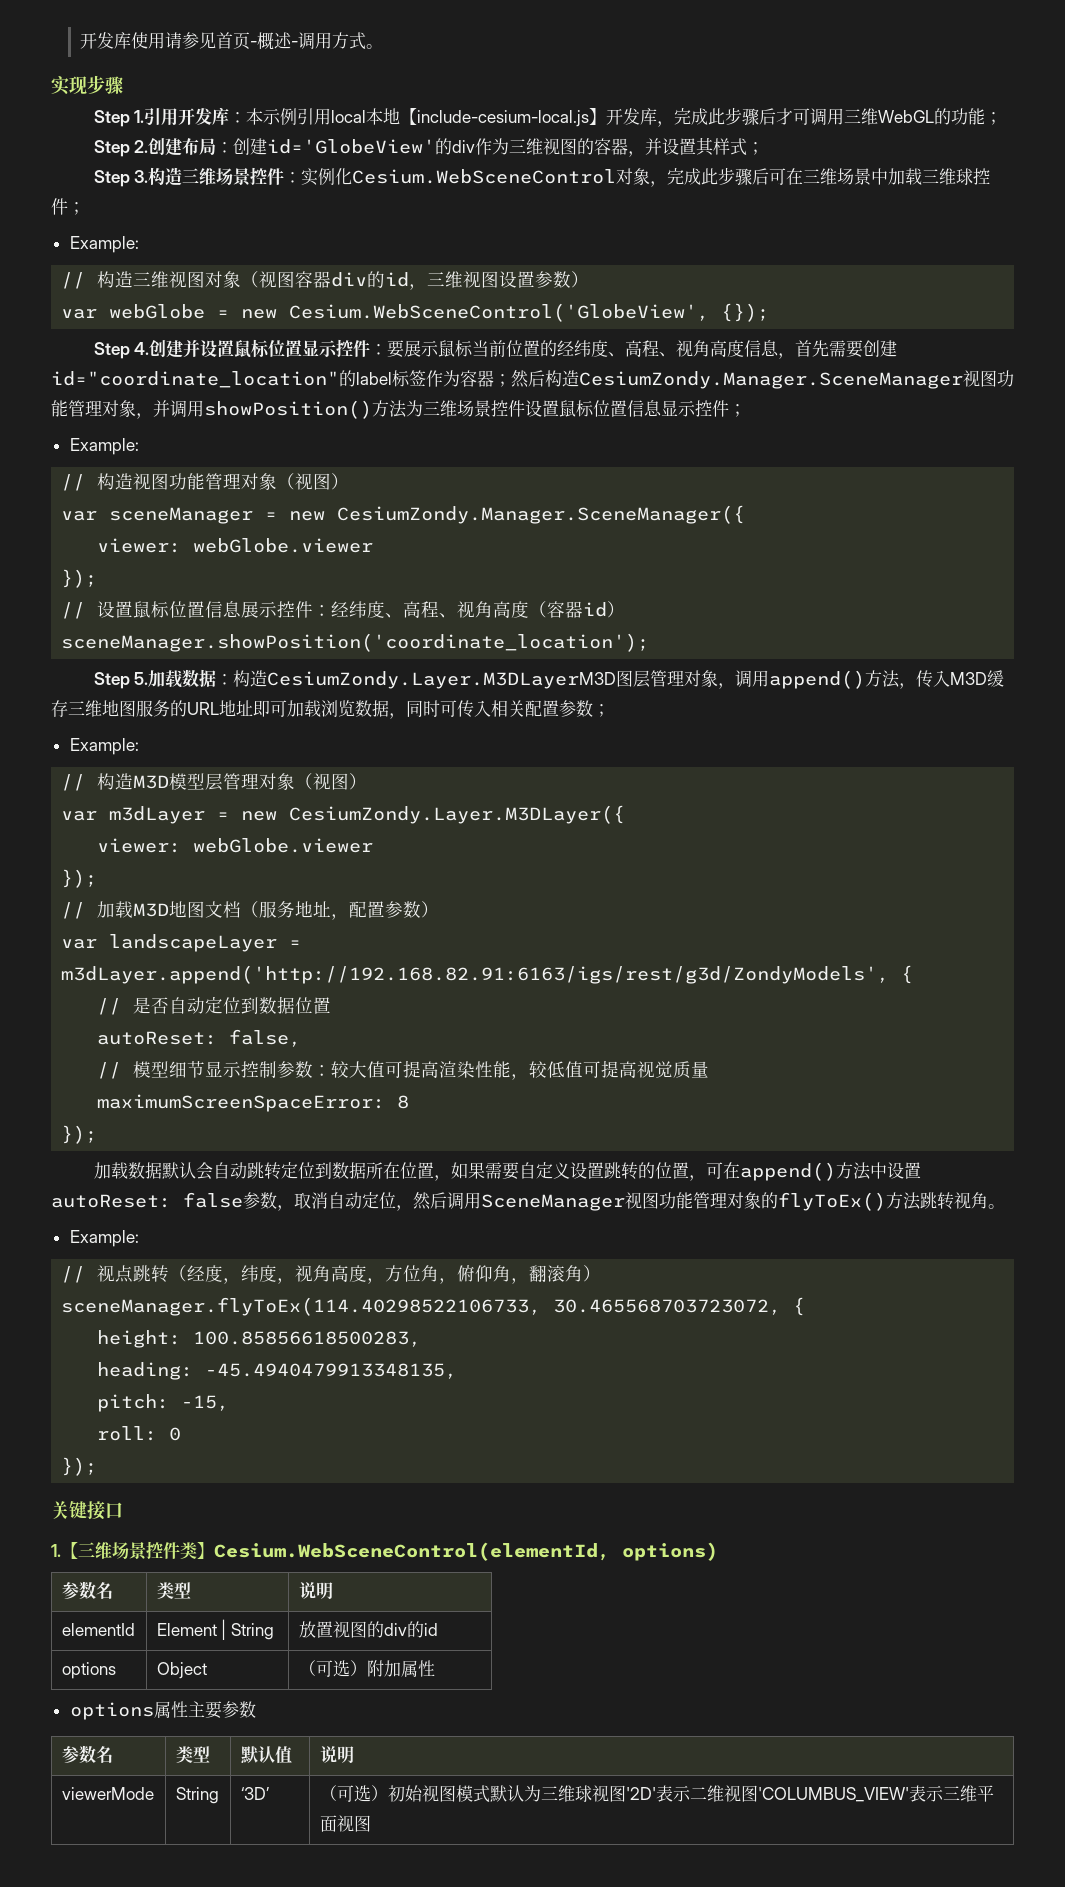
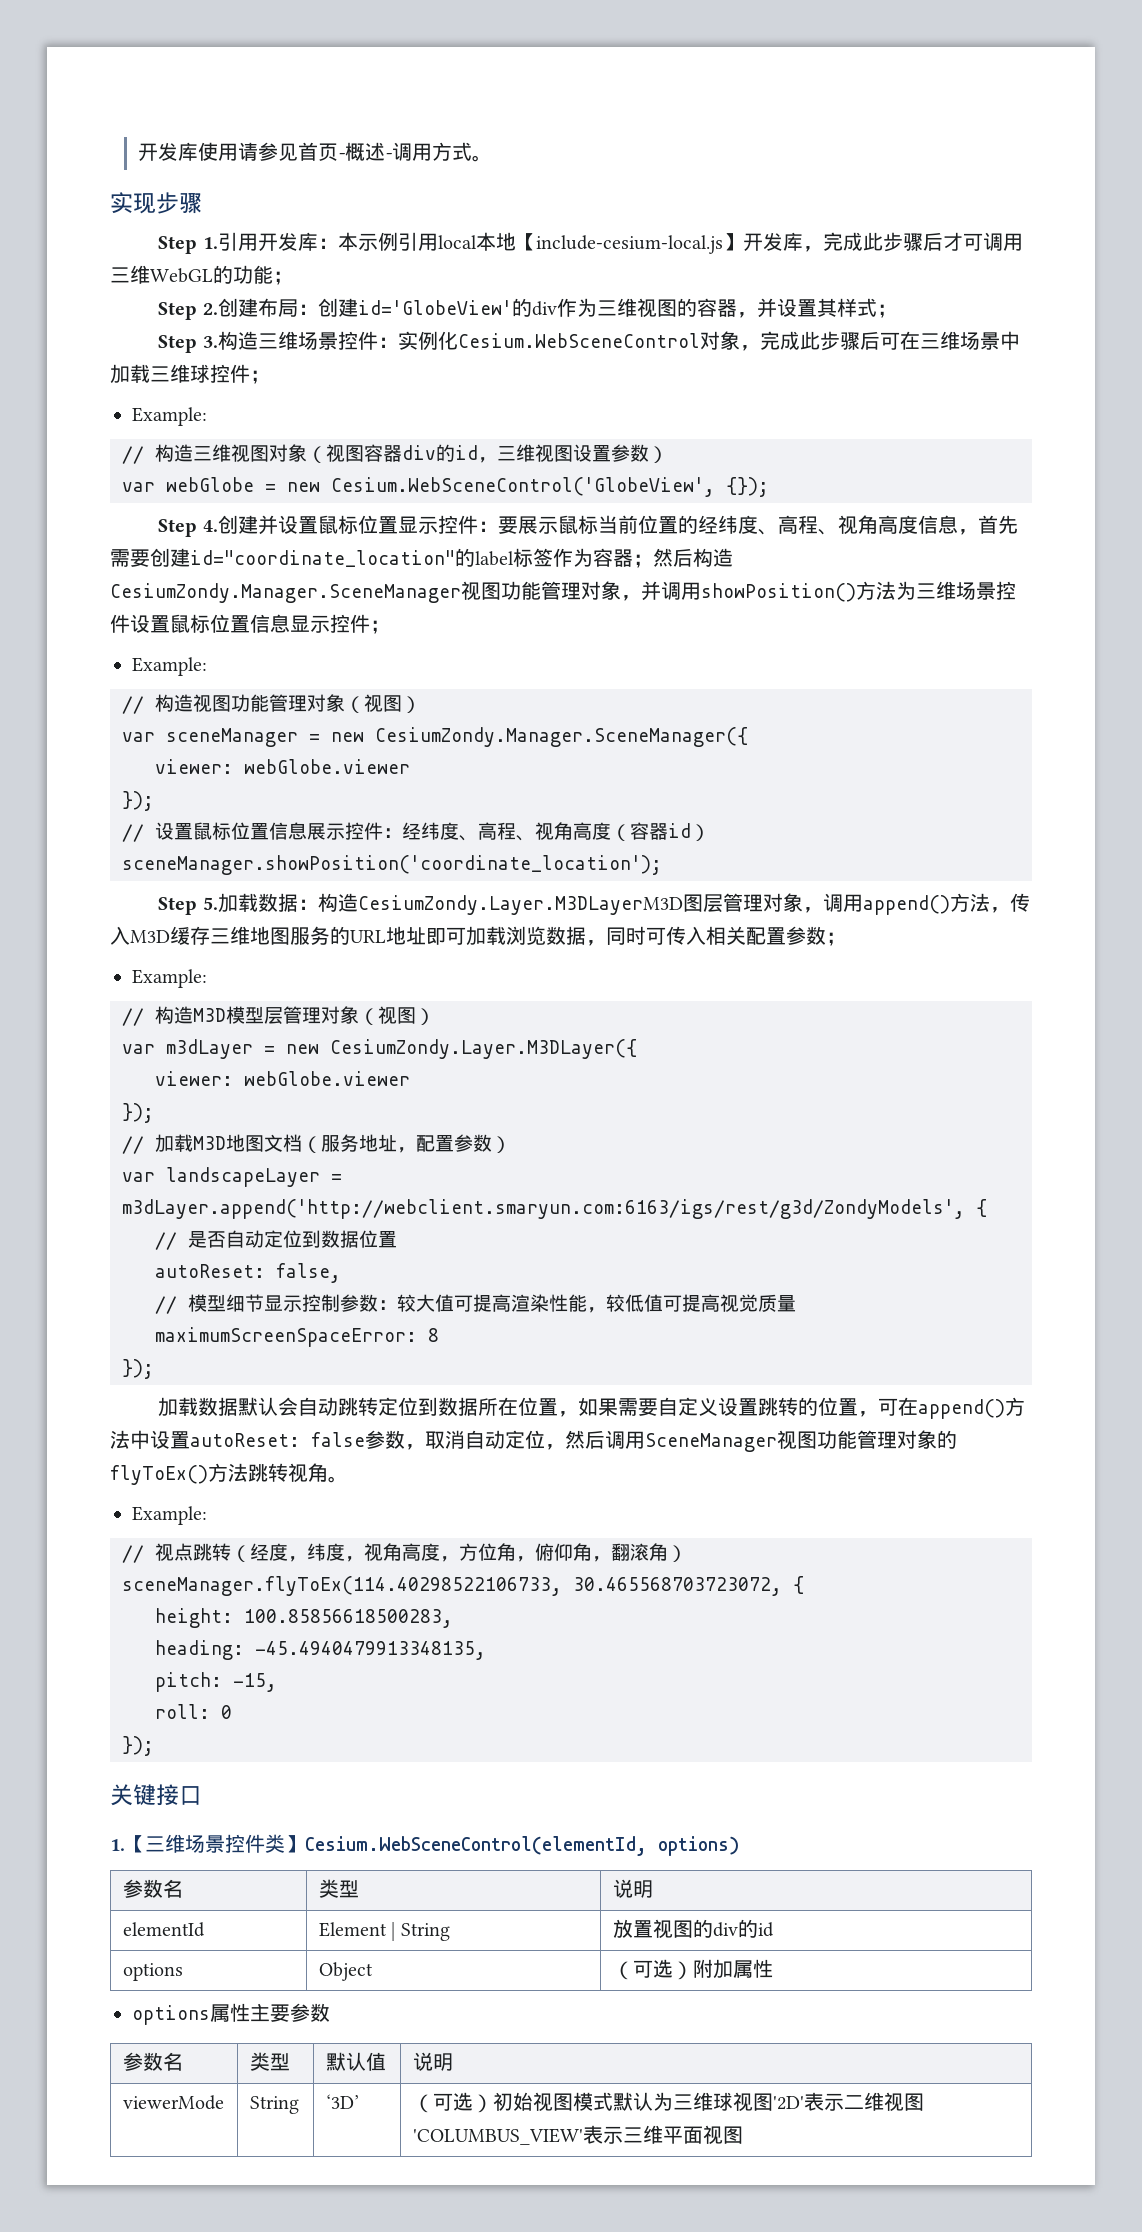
[61,965,890,984] m3dLayer.append('http://192.168.82.91:6163/igs/rest/g3d/ZondyModels', -> [122,1199,965,1219] m3dLayer.append('http://webclient.smaryun.com:6163/igs/rest/g3d/ZondyModels',

